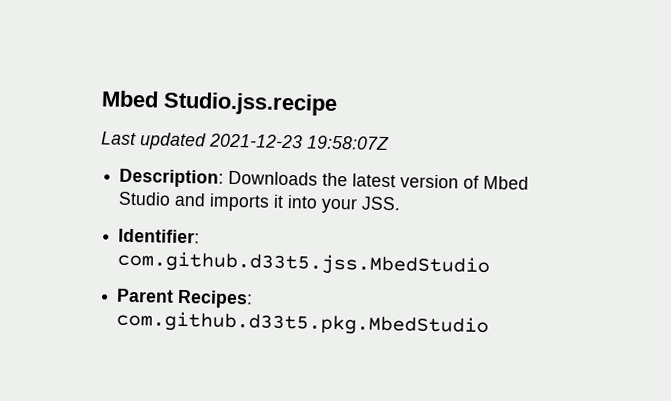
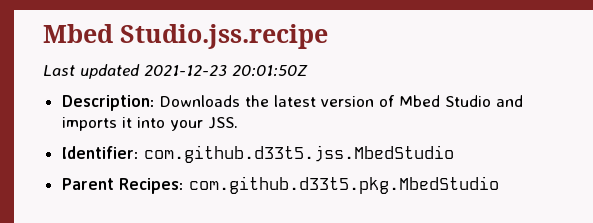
[307,135,390,151] 19:58:07Z -> [232,65,308,77] 20:01:50Z

